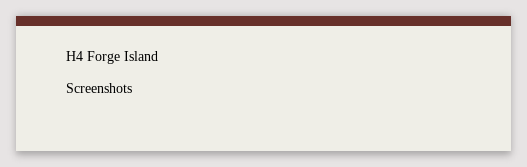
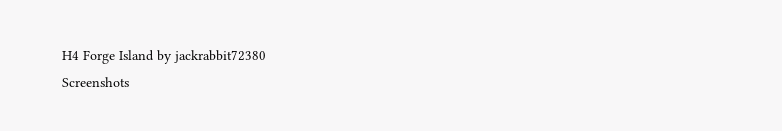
(158, 56) none -> [157,50,266,64] by jackrabbit72380

